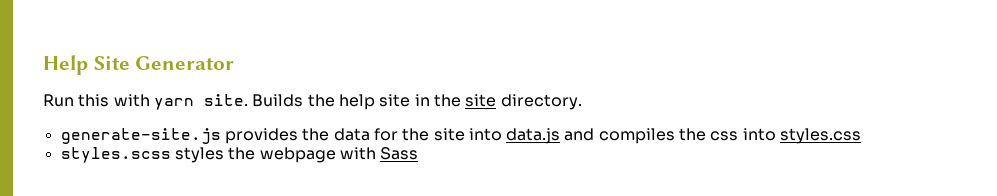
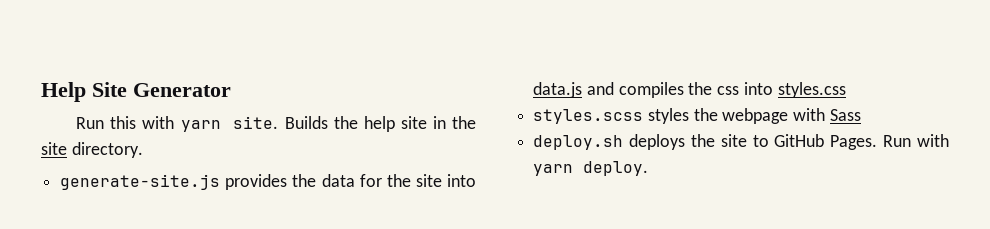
(419, 153) none -> [533,134,949,150] [533,161,649,176] // deploy.sh deploys the site to GitHub Pages. Run with yarn deploy.

